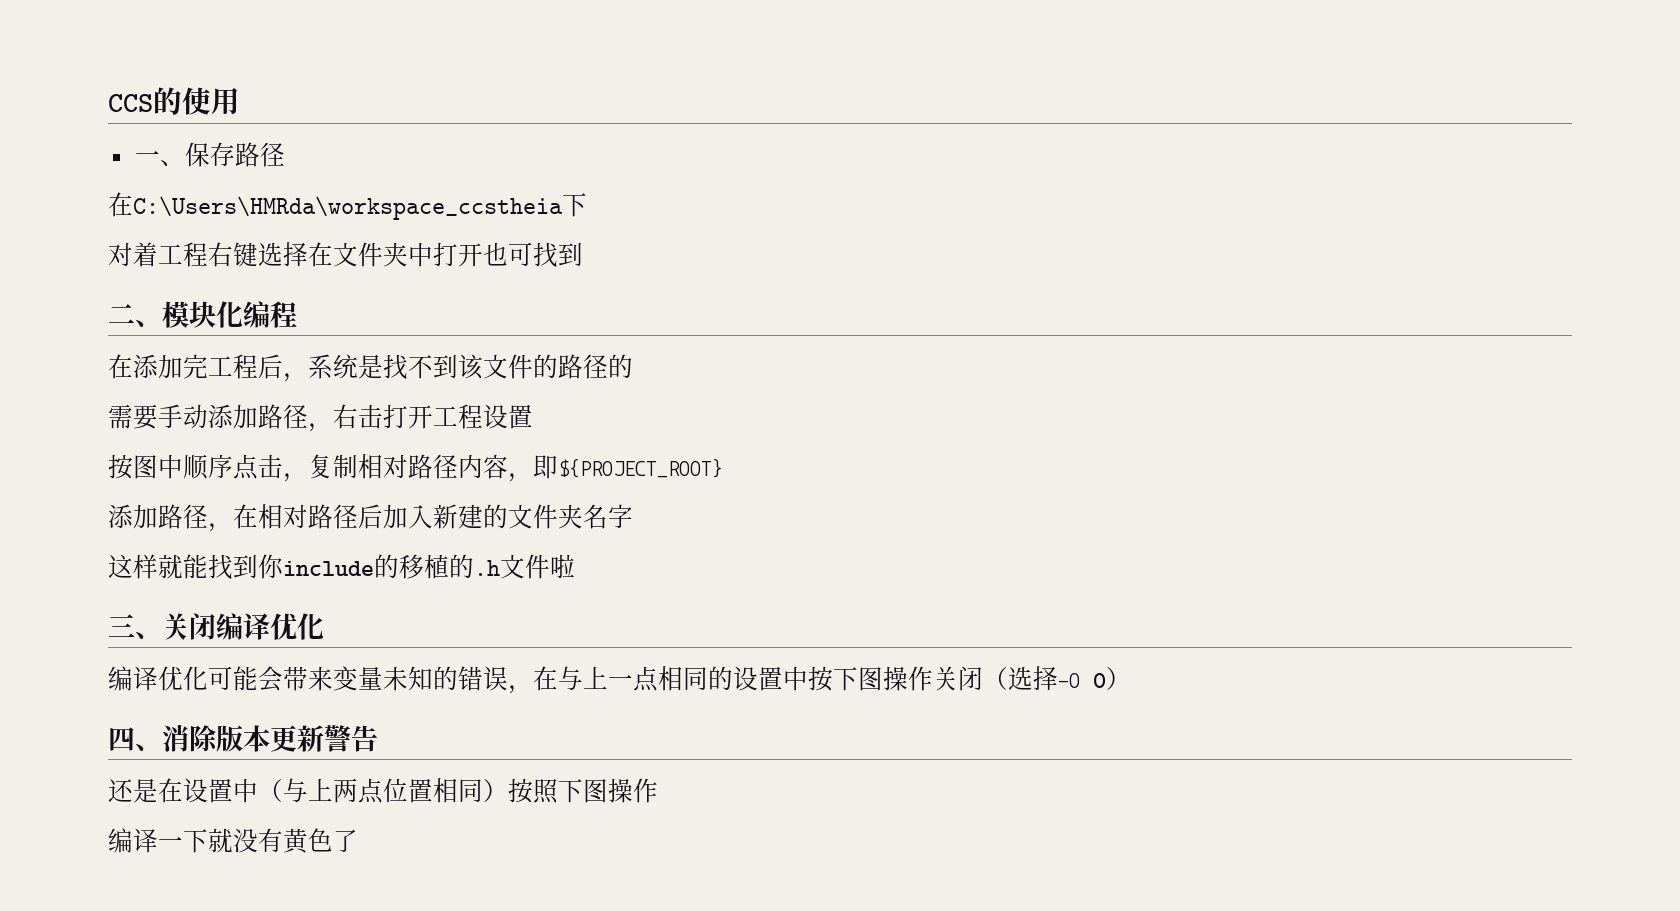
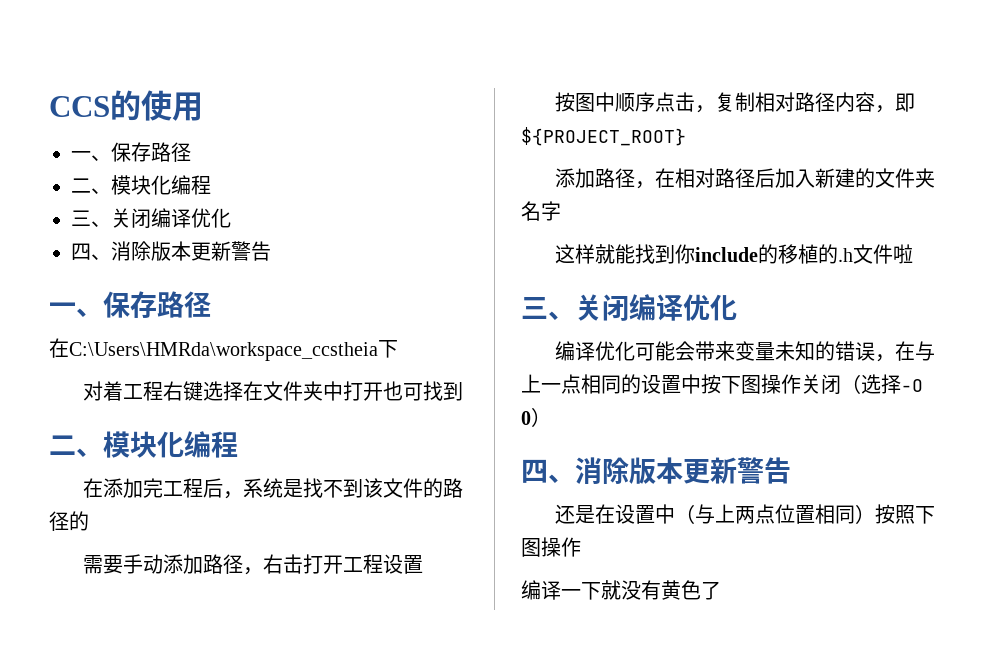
(285, 154) none -> [71,175,211,195] [71,208,231,229] [71,241,271,261] [49,291,211,318] // 二、模块化编程 // 三、关闭编译优化 // 四、消除版本更新警告 // 一、保存路径

